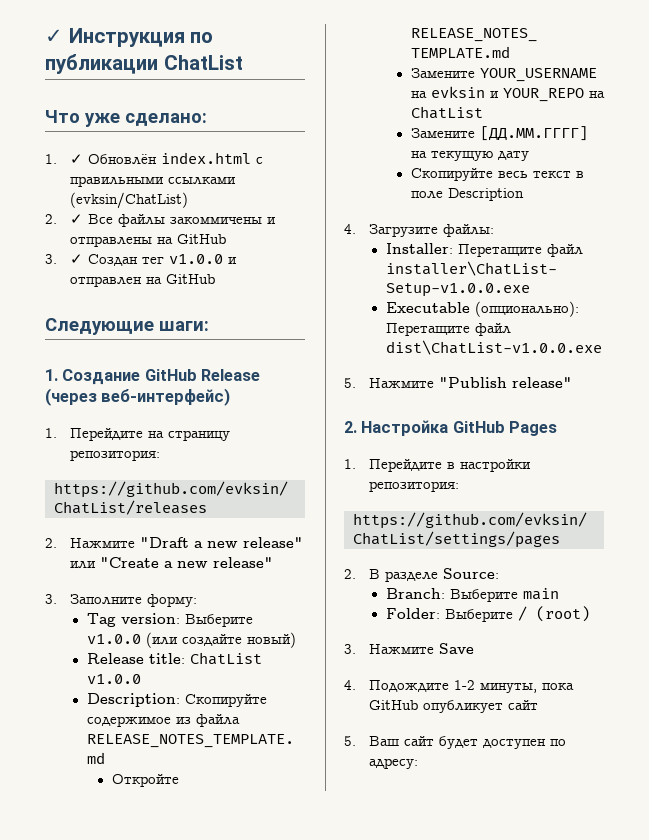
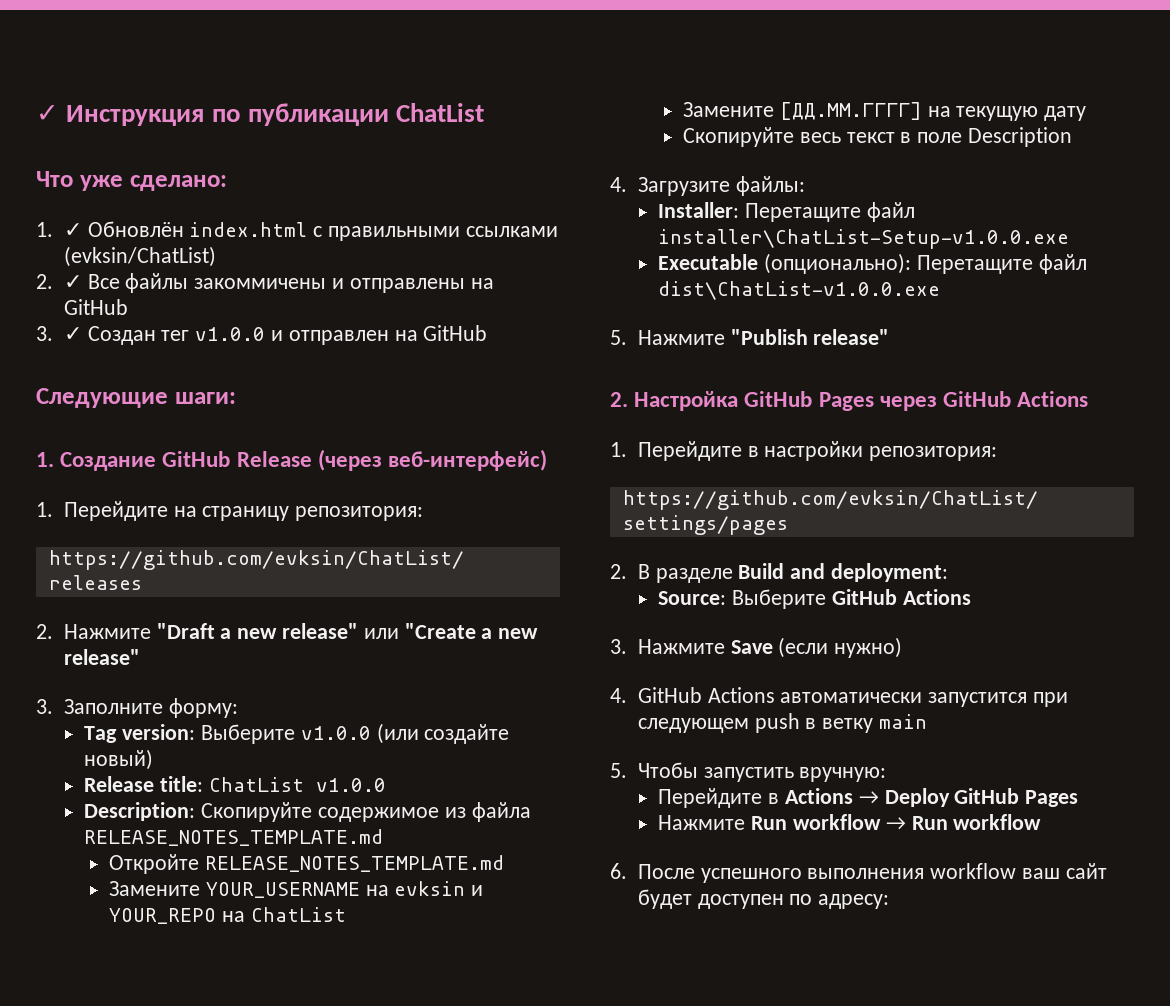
(558, 428) none -> [879,391,1089,411] через GitHub Actions
[442,568,499,579] [385,588,559,602] [385,606,590,622] Source: // Branch: Выберите main // Folder: Выберите / (root) -> [738,563,948,582] [658,589,971,609] Build and deployment: // Source: Выберите GitHub Actions
[344,680,574,693] [368,700,538,713] [344,736,399,746] // 4. Подождите 1-2 минуты, пока GitHub опубликует сайт // 5. Ваш -> [778,637,903,658] [610,687,1068,707] [637,713,927,733] [610,762,887,782] [658,788,1079,808] [658,814,1042,830] [610,863,1060,883] (если нужно) // 4. GitHub Actions автоматически запустится при следующем push в ветку main // 5. Чтобы запустить вручную: // Перейдите в Actions → Deploy GitHub Pages // Нажмите Run workflow → Run workflow // 6. После успешного выполнения workflow ваш

